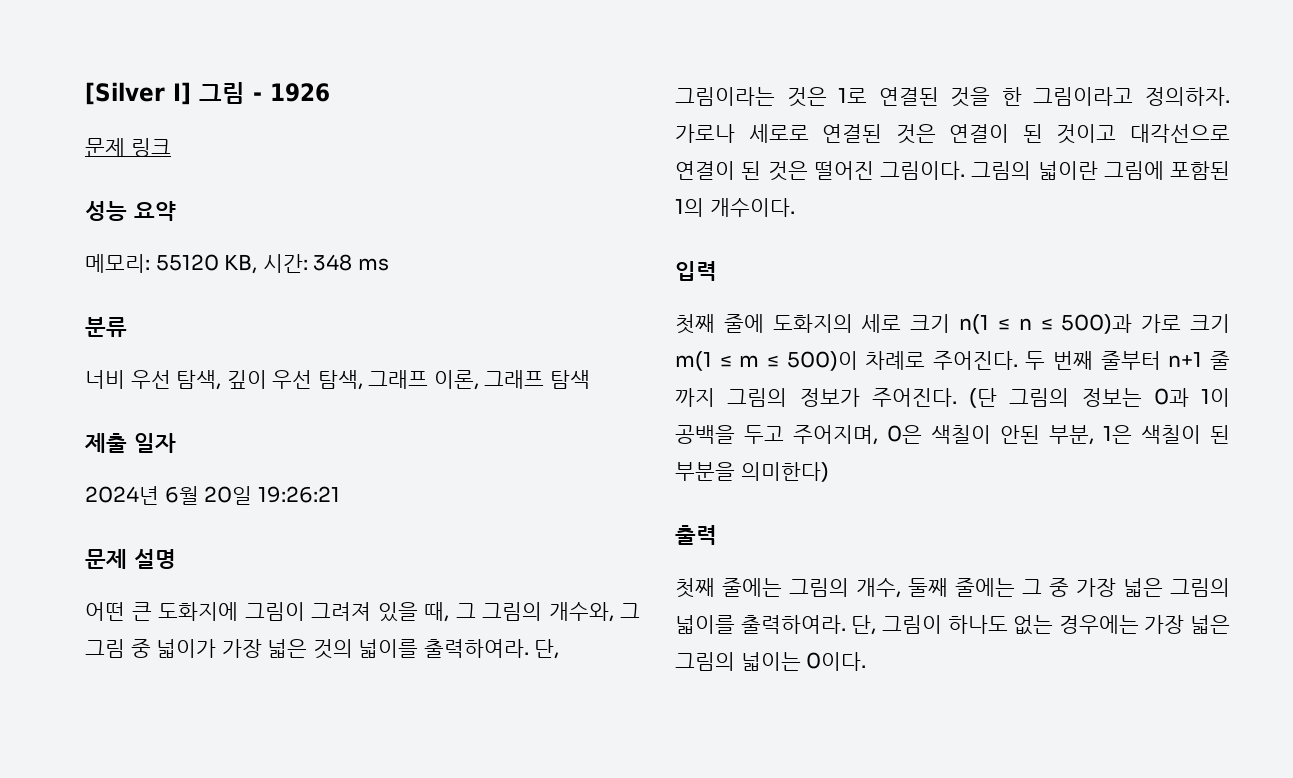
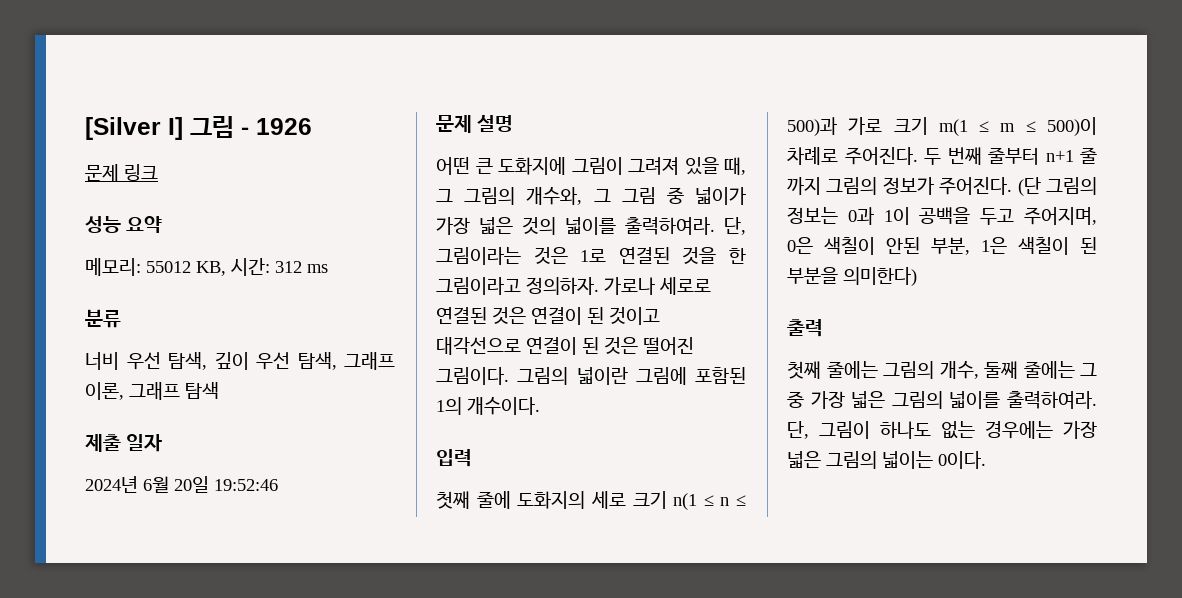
[155,254,219,271] 55120 -> [146,261,191,273] 55012
[313,254,353,271] 348 -> [275,261,302,273] 312
[257,486,340,503] 19:26:21 -> [214,479,278,491] 19:52:46

